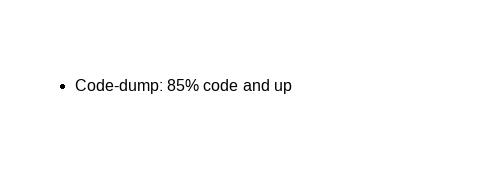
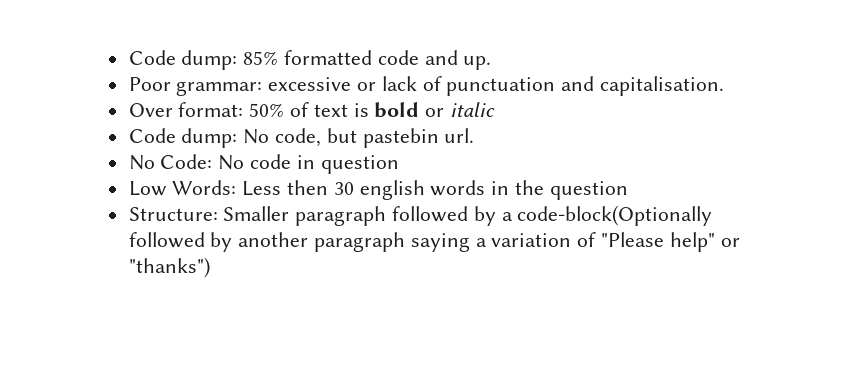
[74,79,292,94] Code-dump: 85% code and up -> [128,50,492,70] [128,76,725,96] [128,102,496,118] [128,128,475,148] [128,154,399,174] [128,180,628,200] [128,205,713,226] [128,232,740,252] [128,257,210,278] Code dump: 85% formatted code and up. // Poor grammar: excessive or lack of punctuation and capitalisation. // Over format: 50% of text is bold or italic // Code dump: No code, but pastebin url. // No Code: No code in question // Low Words: Less then 30 english words in the question // Structure: Smaller paragraph followed by a code-block(Optionally followed by another paragraph saying a variation of "Please help" or "thanks")

